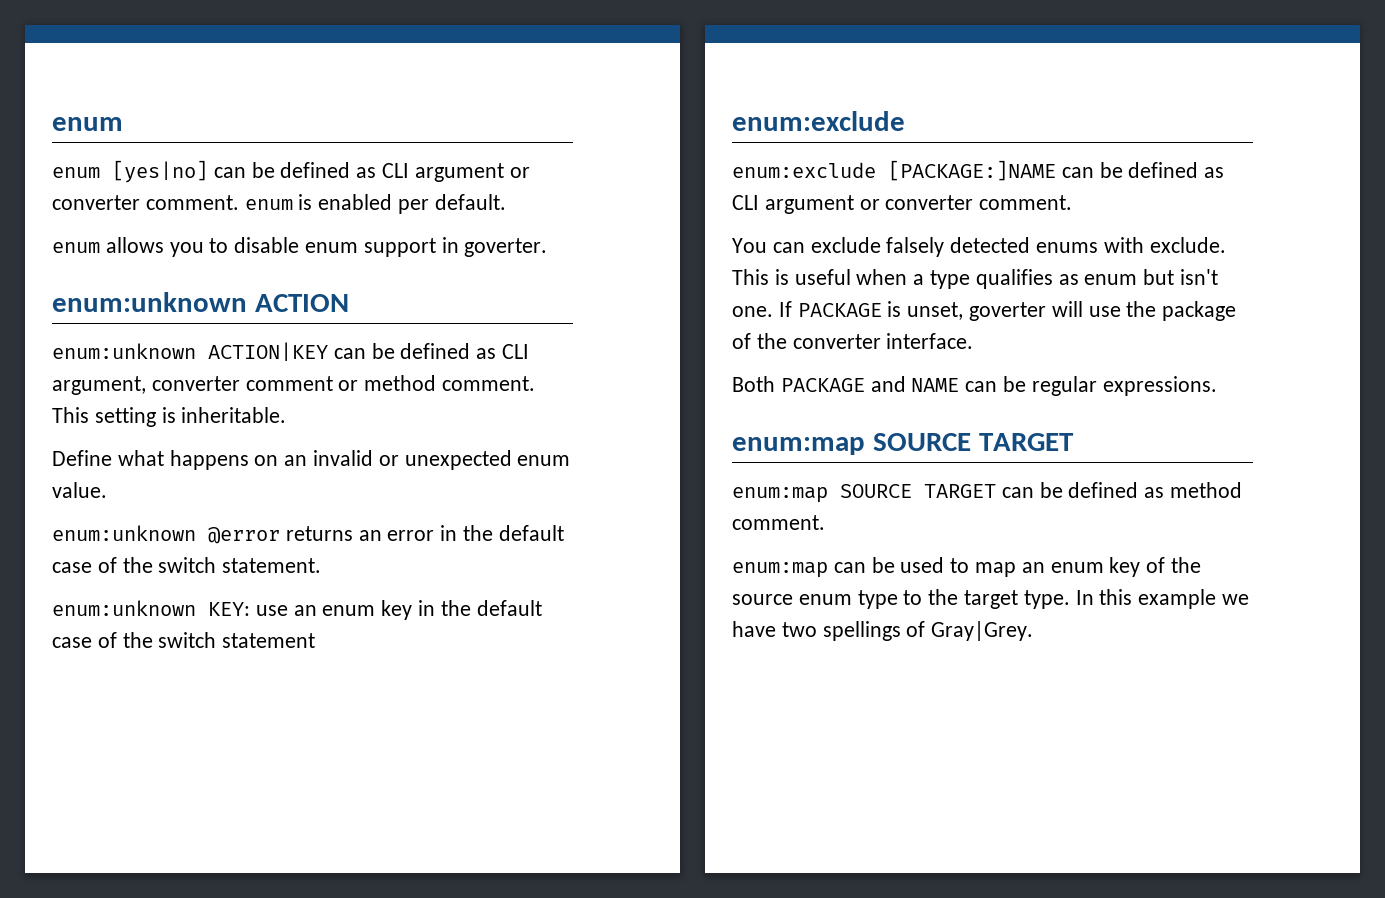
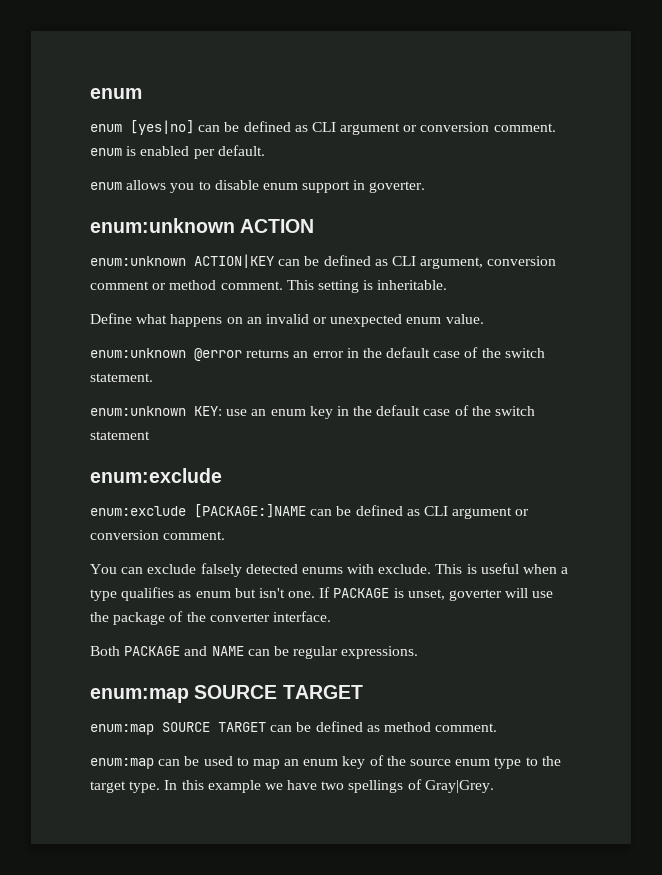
[52,195,140,210] converter -> [420,122,490,132] conversion
[151,376,240,391] converter -> [487,256,557,266] conversion
[885,195,974,210] converter -> [90,530,159,540] conversion

